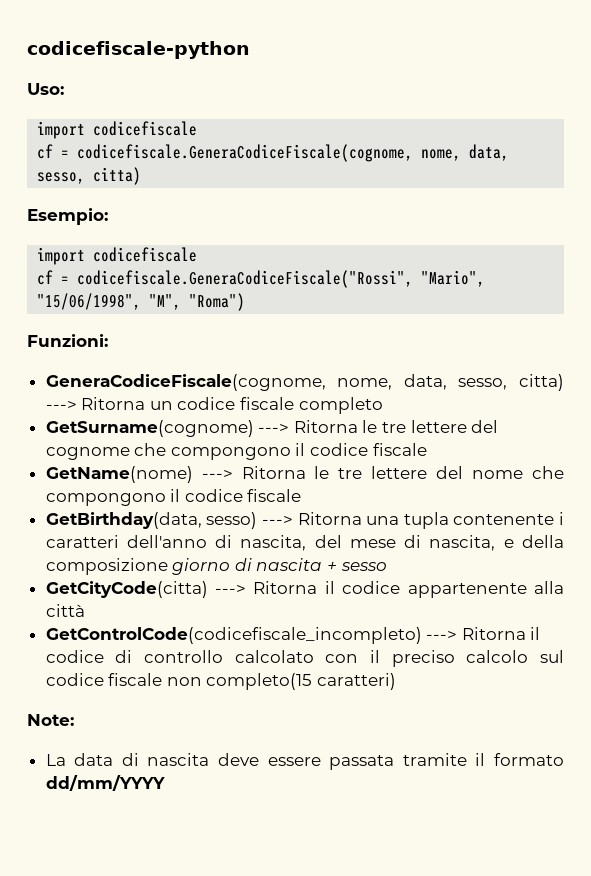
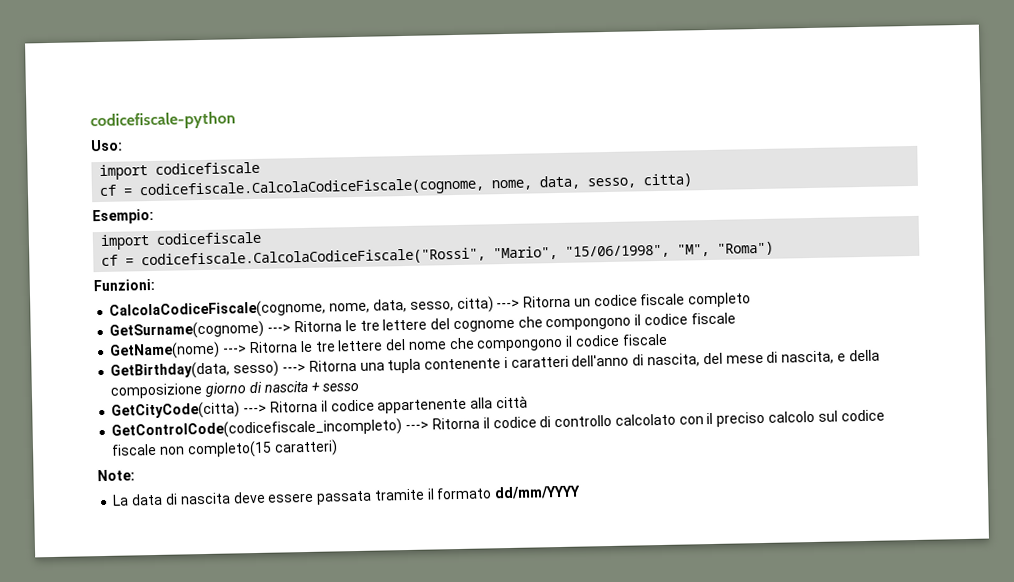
[77,144,414,162] codicefiscale.GeneraCodiceFiscale(cognome, -> [139,177,486,200] codicefiscale.CalcolaCodiceFiscale(cognome,
[77,270,414,288] codicefiscale.GeneraCodiceFiscale("Rossi", -> [141,247,487,269] codicefiscale.CalcolaCodiceFiscale("Rossi",
[45,374,326,391] GeneraCodiceFiscale(cognome, -> [109,299,327,320] CalcolaCodiceFiscale(cognome,

